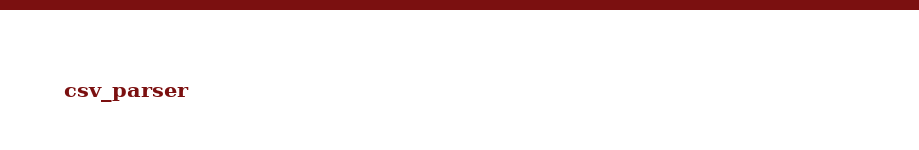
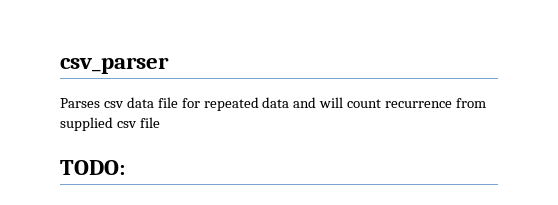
(189, 94) none -> [60,97,487,111] [60,117,160,131] [60,160,125,175] // Parses csv data file for repeated data and will count recurrence from supplied csv file // TODO:

